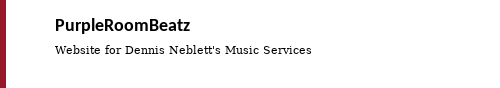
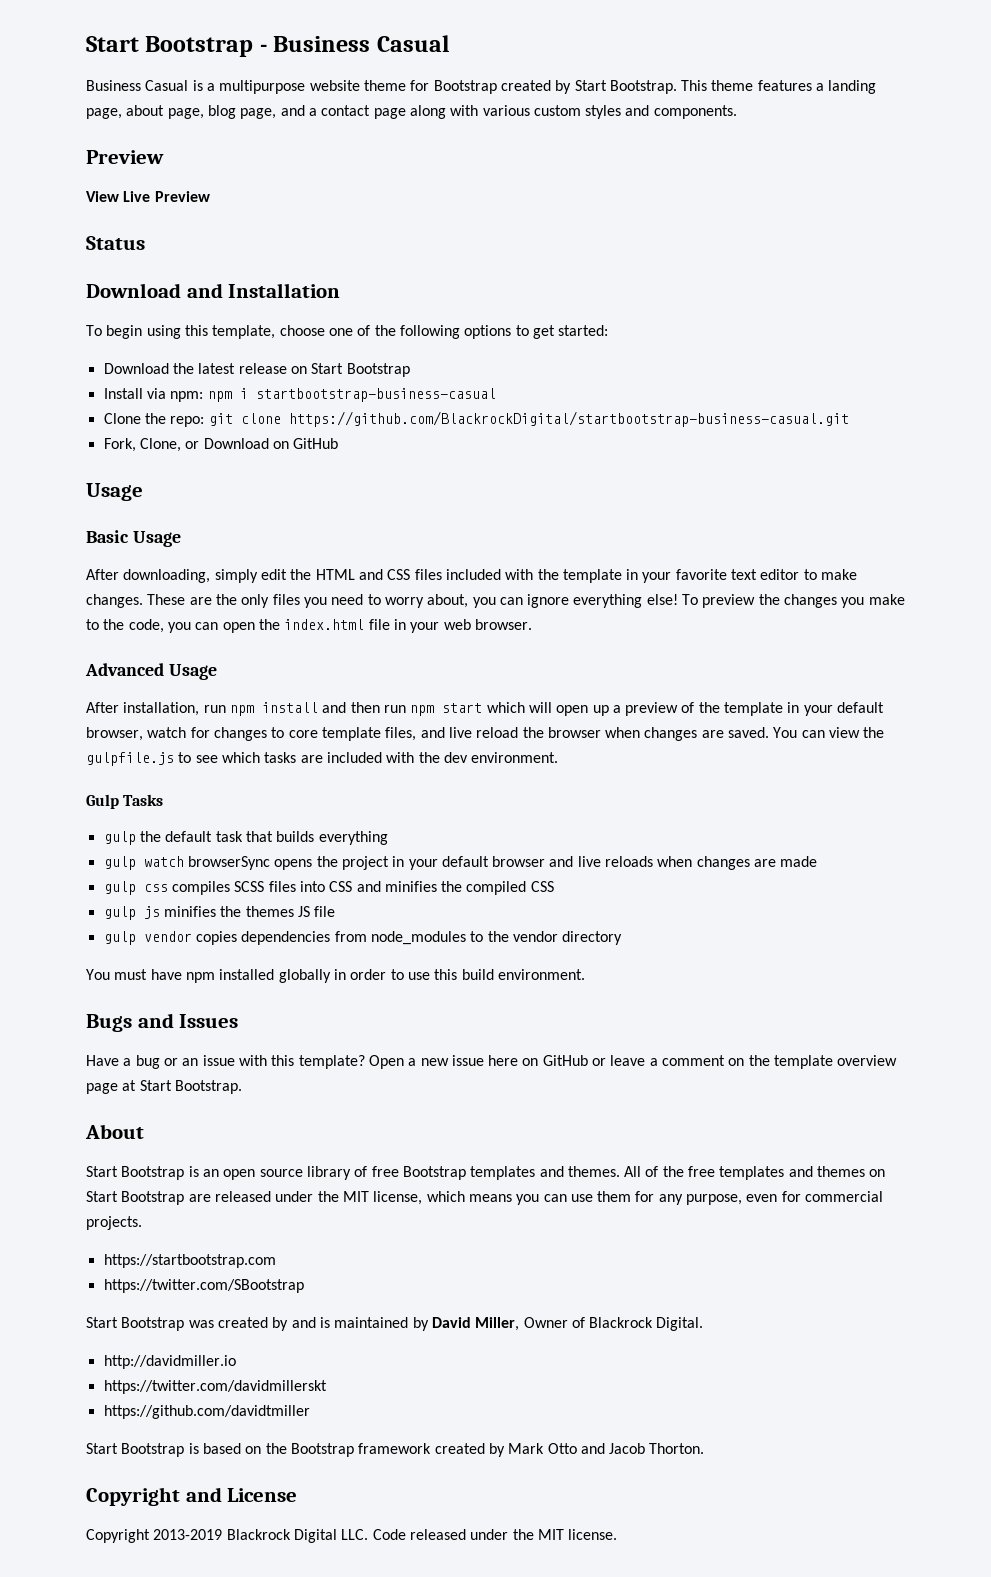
[55,18,190,34] [55,45,312,54] PurpleRoomBeatz // Website for Dennis Neblett's Music Services -> [86,35,449,57] [86,80,877,94] [86,105,737,119] [86,150,164,164] [86,191,210,202] [86,236,145,250] [86,283,341,298] [86,325,609,339] [103,363,410,377] [103,388,496,402] [103,411,849,427] [103,438,339,452] [86,483,143,501] [86,530,181,547] [86,569,858,583] [86,594,905,608] [86,619,532,633] [85,663,217,680] [86,702,885,716] [86,727,885,741] [86,752,559,766] [86,794,164,809] [103,831,388,845] [103,856,818,870] [103,881,554,895] [103,906,336,920] [103,931,623,945] [86,969,585,983] [86,1013,239,1032] [86,1055,898,1069] [86,1080,242,1094] [85,1124,144,1139] [86,1166,886,1180] [86,1191,884,1205] [86,1216,142,1230] [103,1254,276,1268] [103,1279,304,1293] [86,1317,704,1331] [103,1355,236,1369] [103,1380,327,1394] [103,1405,310,1419] [86,1443,705,1457] [86,1487,298,1506] [86,1529,618,1543] Start Bootstrap - Business Casual // Business Casual is a multipurpose website theme for Bootstrap created by Start Bootstrap. This theme features a landing page, about page, blog page, and a contact page along with various custom styles and components. // Preview // View Live Preview // Status // Download and Installation // To begin using this template, choose one of the following options to get started: // Download the latest release on Start Bootstrap // Install via npm: npm i startbootstrap-business-casual // Clone the repo: git clone https://github.com/BlackrockDigital/startbootstrap-business-casual.git // Fork, Clone, or Download on GitHub // Usage // Basic Usage // After downloading, simply edit the HTML and CSS files included with the template in your favorite text editor to make changes. These are the only files you need to worry about, you can ignore everything else! To preview the changes you make to the code, you can open the index.html file in your web browser. // Advanced Usage // After installation, run npm install and then run npm start which will open up a preview of the template in your default browser, watch for changes to core template files, and live reload the browser when changes are saved. You can view the gulpfile.js to see which tasks are included with the dev environment. // Gulp Tasks // gulp the default task that builds everything // gulp watch browserSync opens the project in your default browser and live reloads when changes are made // gulp css compiles SCSS files into CSS and minifies the compiled CSS // gulp js minifies the themes JS file // gulp vendor copies dependencies from node_modules to the vendor directory // You must have npm installed globally in order to use this build environment. // Bugs and Issues // Have a bug or an issue with this template? Open a new issue here on GitHub or leave a comment on the template overview page at Start Bootstrap. // About // Start Bootstrap is an open source library of free Bootstrap templates and themes. All of the free templates and themes on Start Bootstrap are released under the MIT license, which means you can use them for any purpose, even for commercial projects. // https://startbootstrap.com // https://twitter.com/SBootstrap // Start Bootstrap was created by and is maintained by David Miller, Owner of Blackrock Digital. // http://davidmiller.io // https://twitter.com/davidmillerskt // https://github.com/davidtmiller // Start Bootstrap is based on the Bootstrap framework created by Mark Otto and Jacob Thorton. // Copyright and License // Copyright 2013-2019 Blackrock Digital LLC. Code released under the MIT license.

